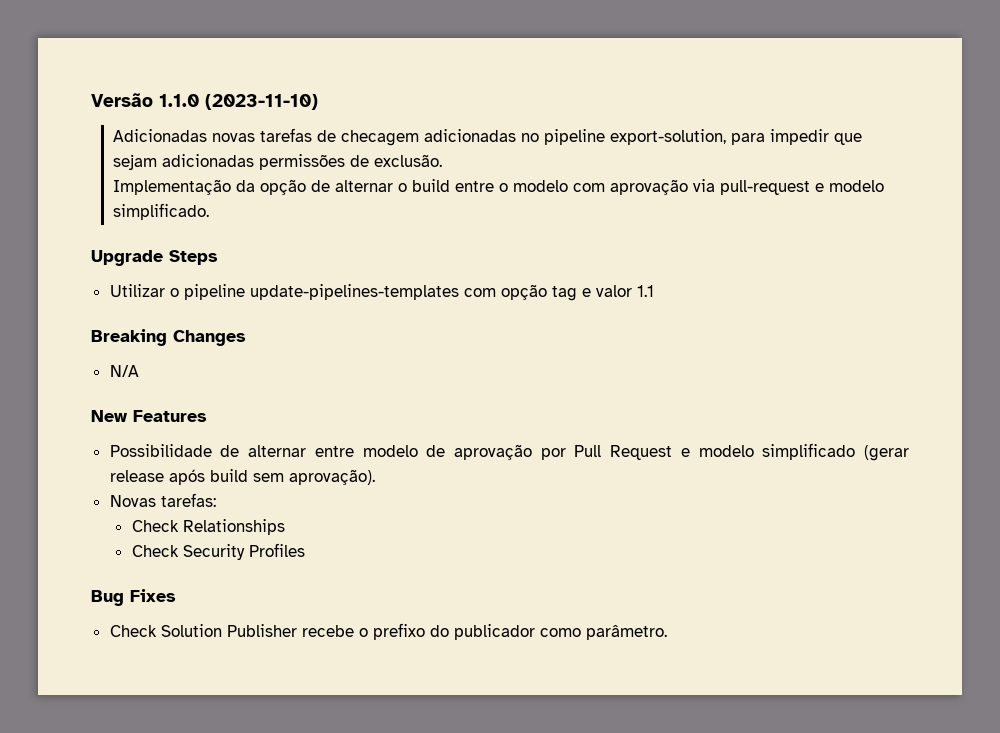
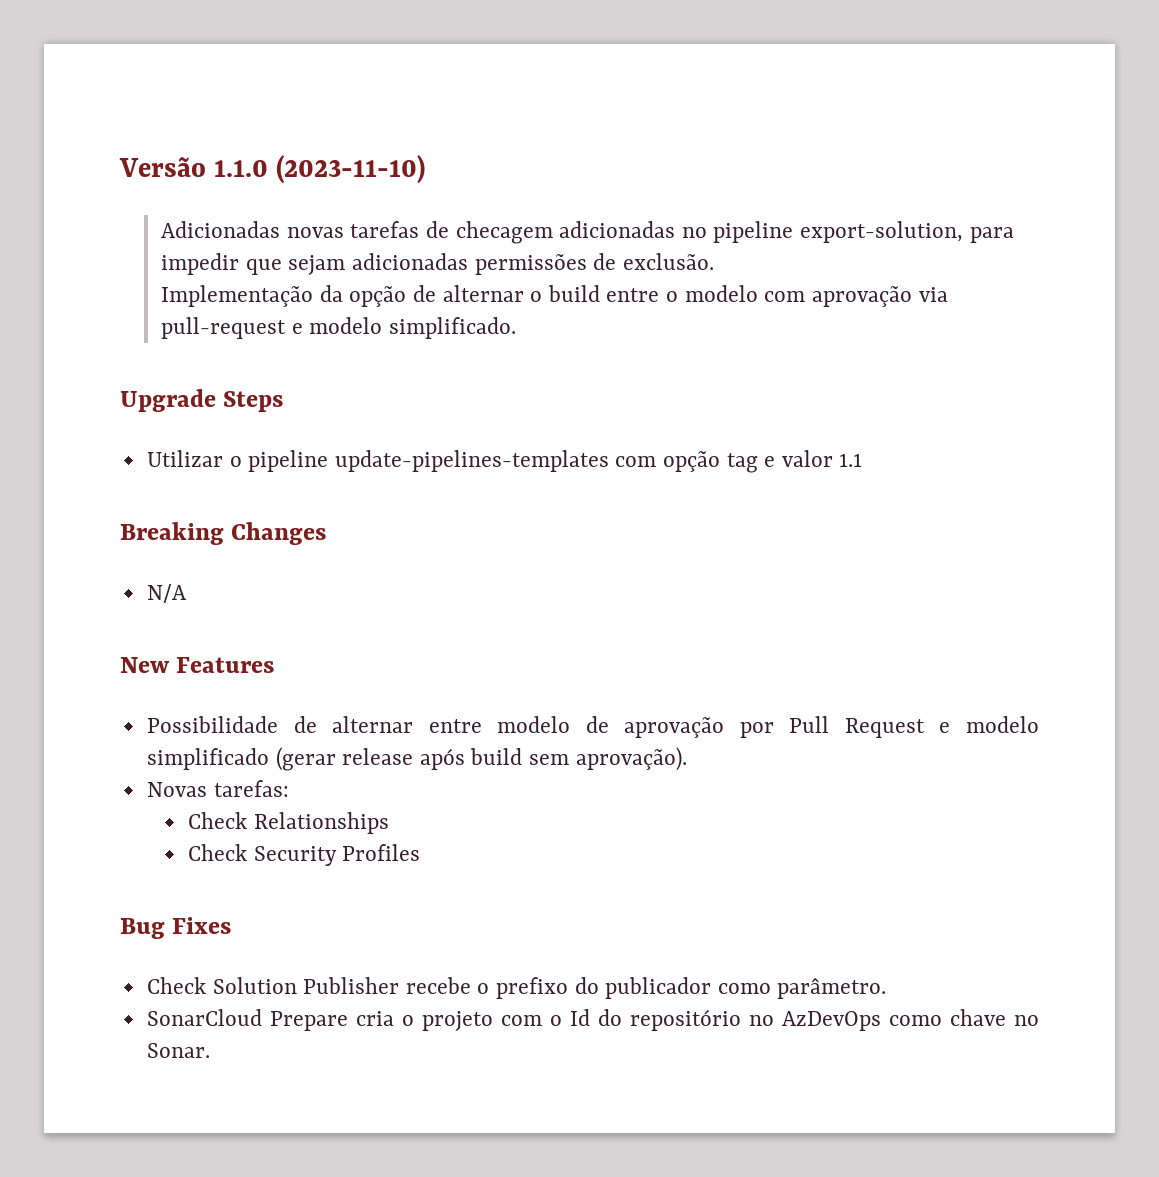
(667, 632) none -> [146,1009,1039,1031] [146,1043,210,1058] // SonarCloud Prepare cria o projeto com o Id do repositório no AzDevOps como chave no Sonar.

